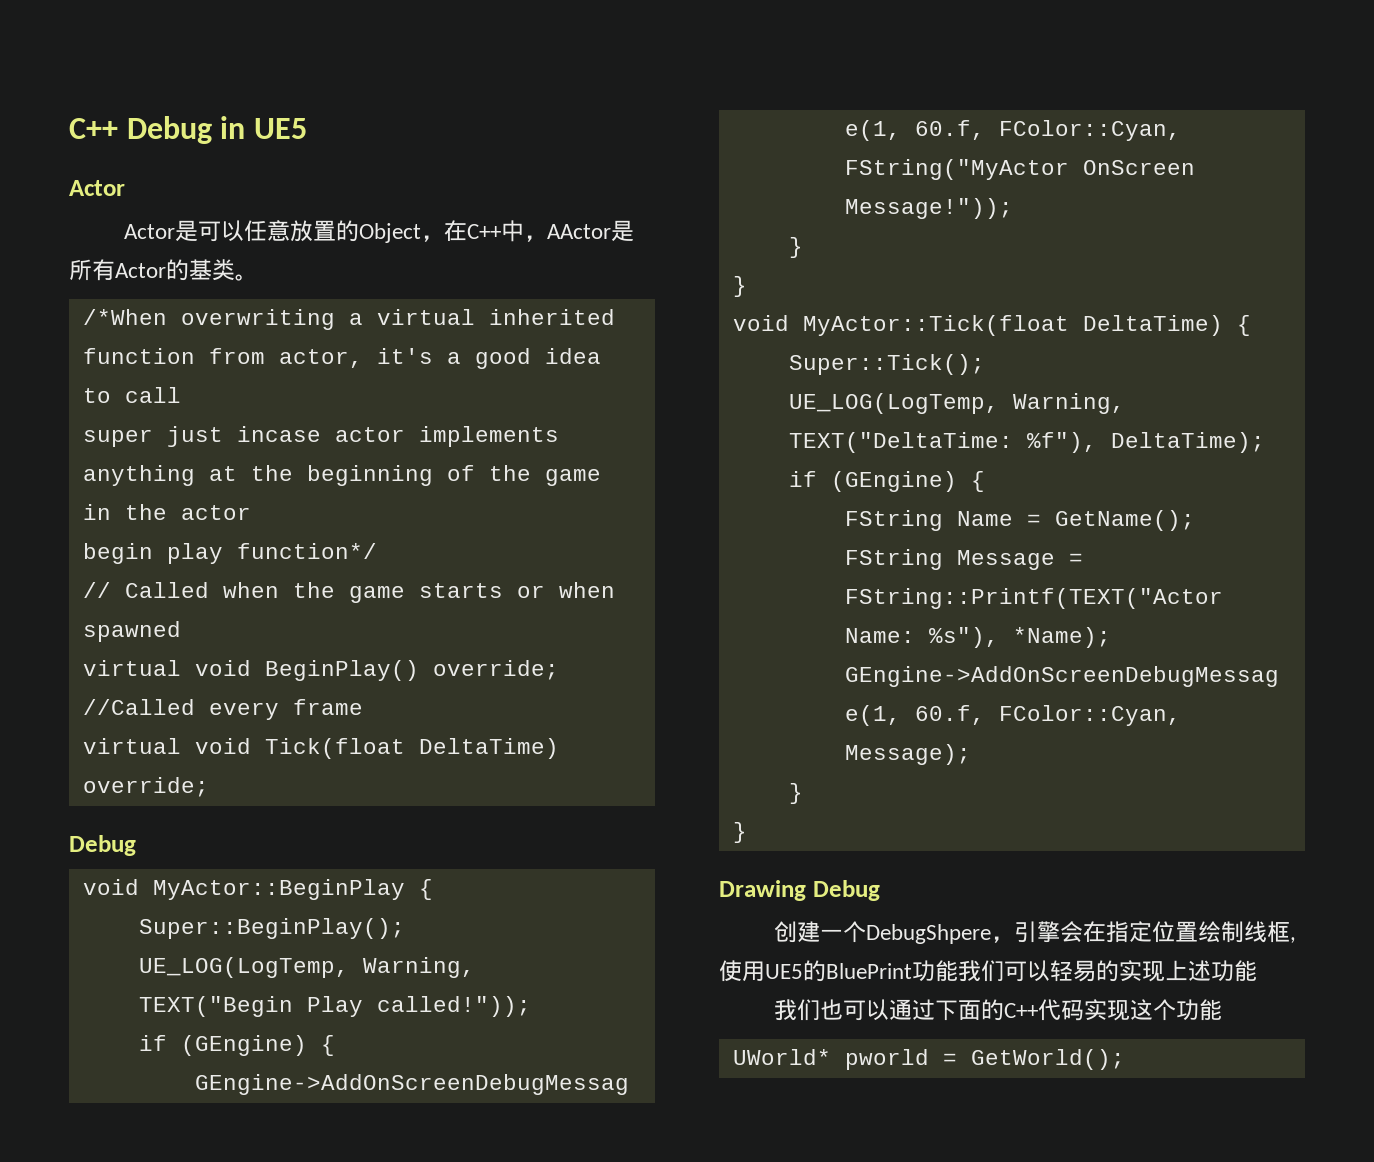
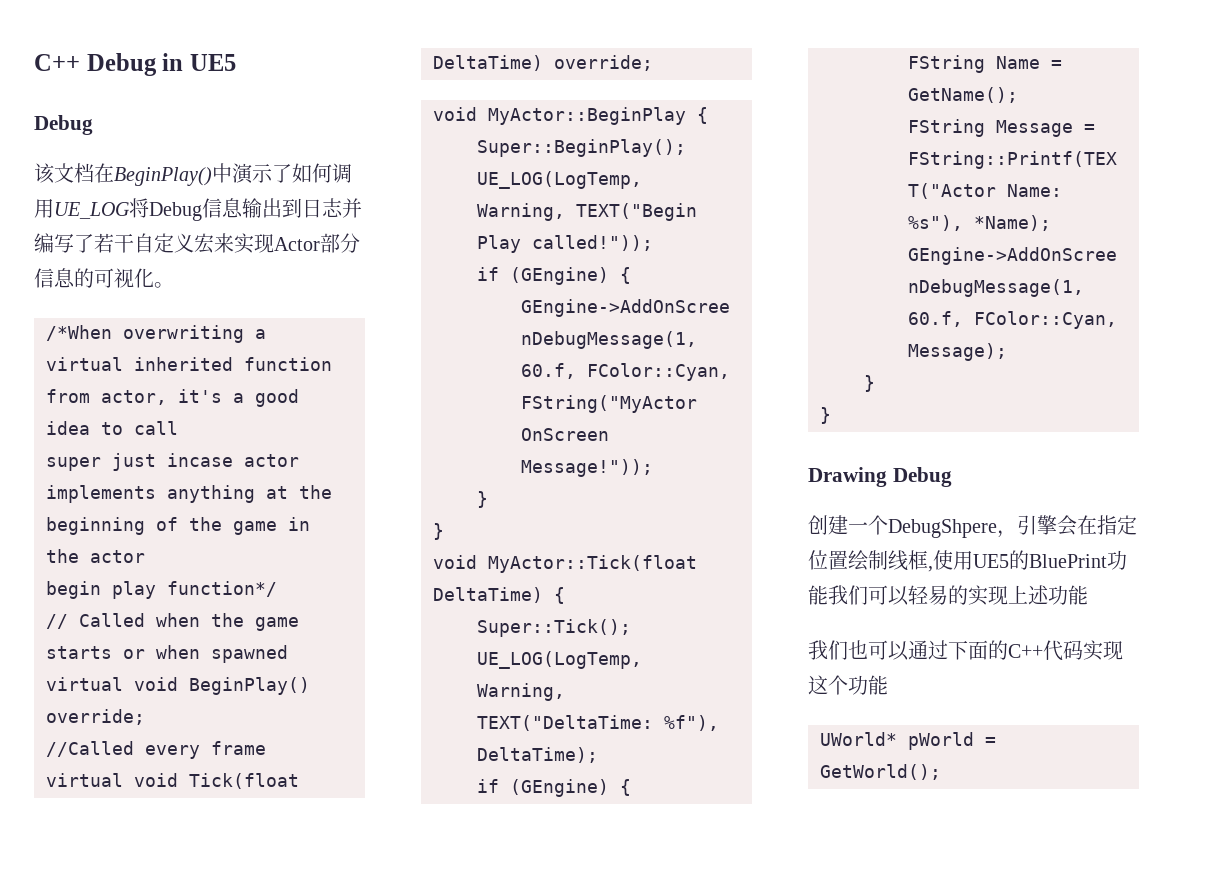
[69,180,125,196] [123,220,634,243] [69,259,235,281] Actor // Actor是可以任意放置的Object，在C++中，AActor是所有Actor的基类 -> [34,115,93,135] [34,163,352,186] [34,198,362,221] [34,233,360,254] [34,268,154,288] Debug // 该文档在BeginPlay()中演示了如何调用UE_LOG将Debug信息输出到日志并编写了若干自定义宏来实现Actor部分信息的可视化
[69,835,136,856] // Debug -> (653, 63) none
[844,1049,929,1070] pworld -> [908,732,974,750] pWorld

